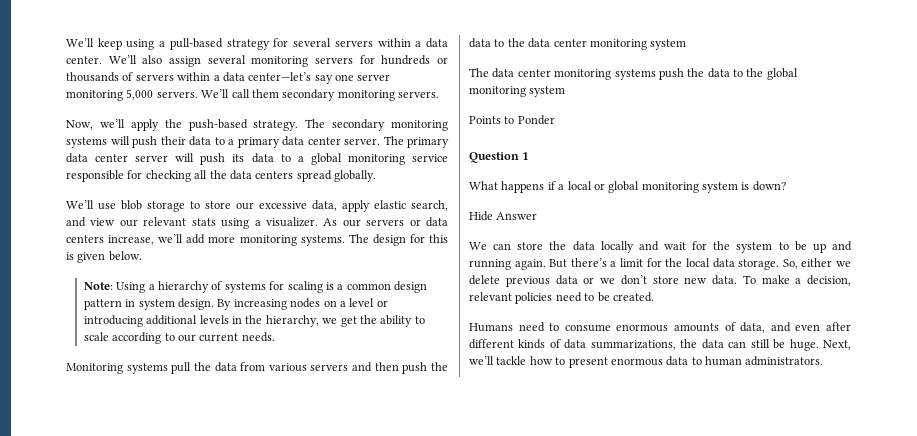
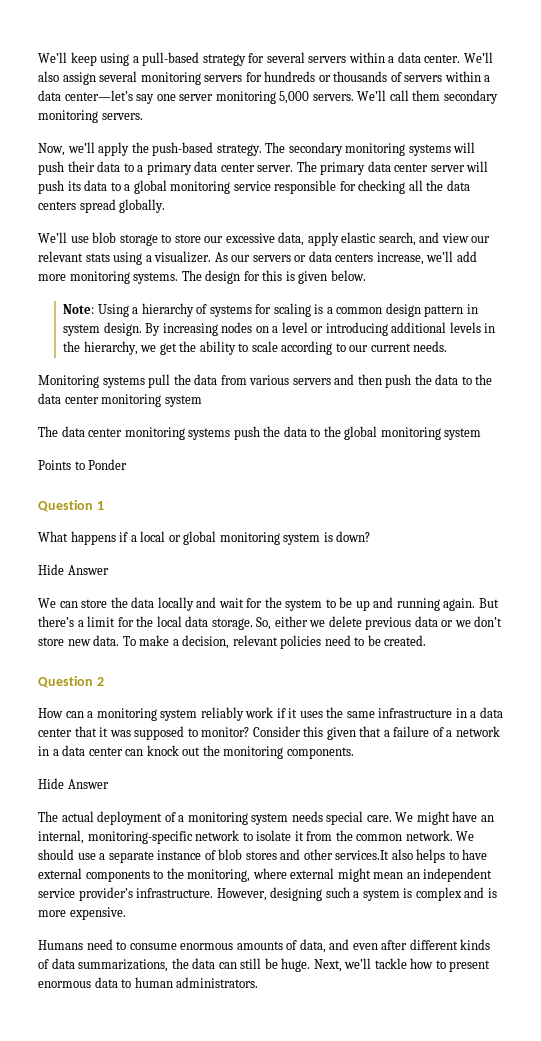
(654, 297) none -> [38,676,104,688] [38,707,503,721] [38,726,500,740] [38,745,354,759] [38,778,109,789] [38,811,494,825] [38,830,475,844] [38,849,488,863] [38,868,493,882] [38,887,497,901] [38,907,126,920] // Question 2 // How can a monitoring system reliably work if it uses the same infrastructure in a data center that it was supposed to monitor? Consider this given that a failure of a network in a data center can knock out the monitoring components. // Hide Answer // The actual deployment of a monitoring system needs special care. We might have an internal, monitoring-specific network to isolate it from the common network. We should use a separate instance of blob stores and other services.It also helps to have external components to the monitoring, where external might mean an independent service provider’s infrastructure. However, designing such a system is complex and is more expensive.

